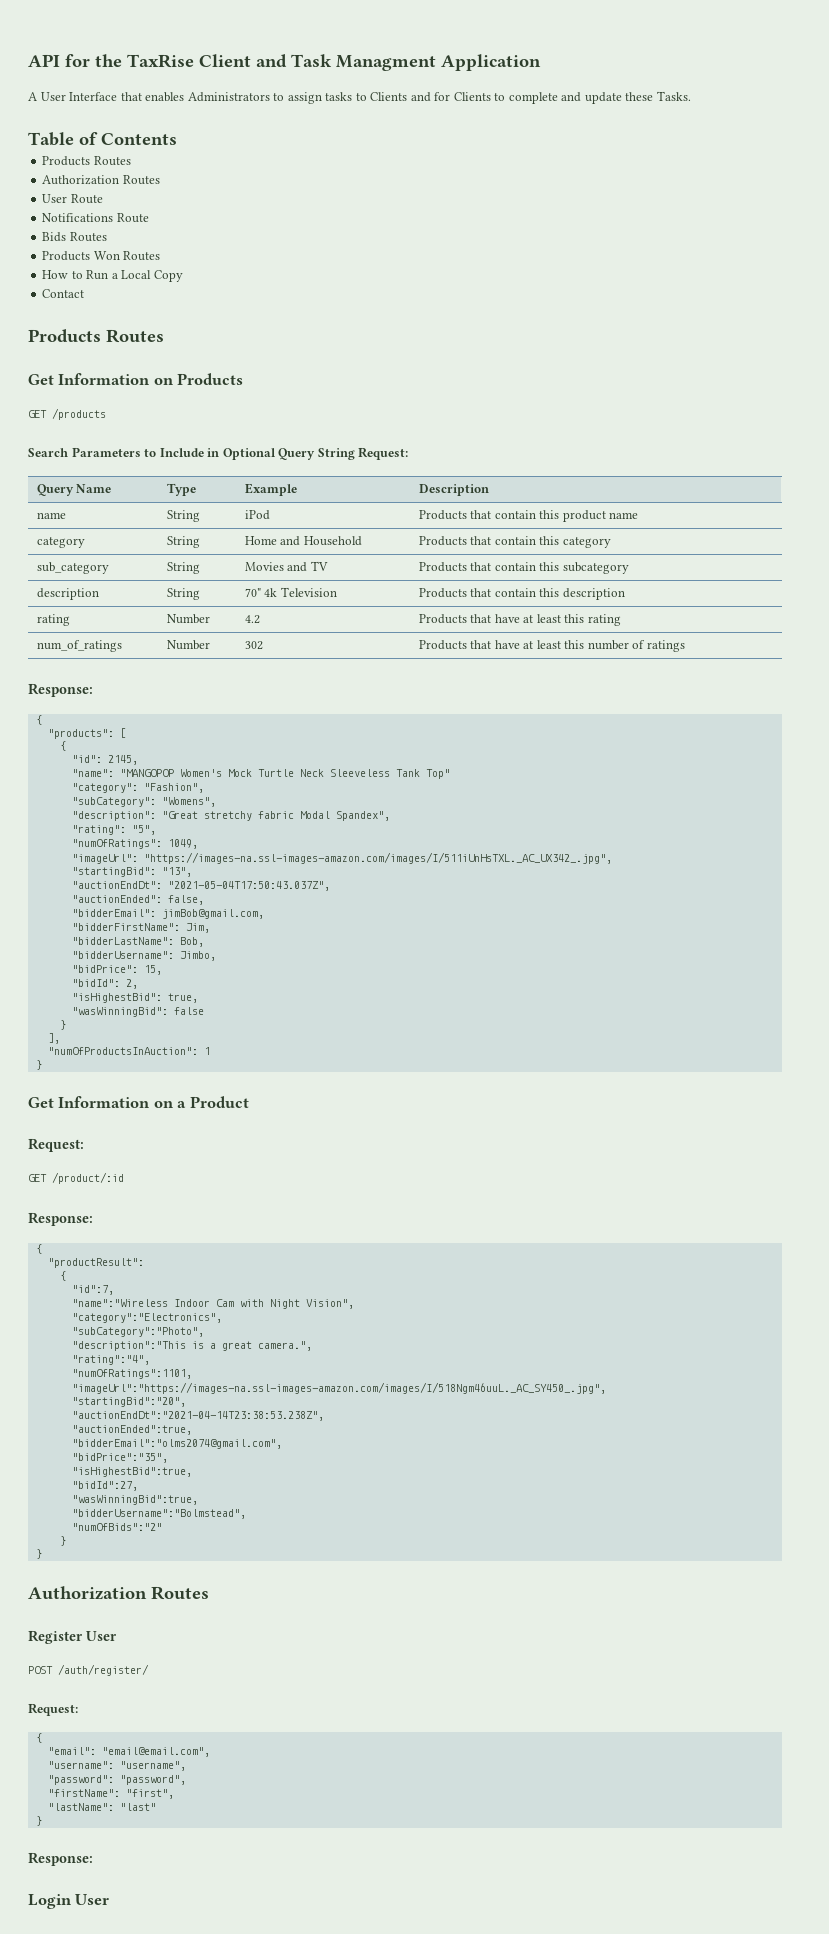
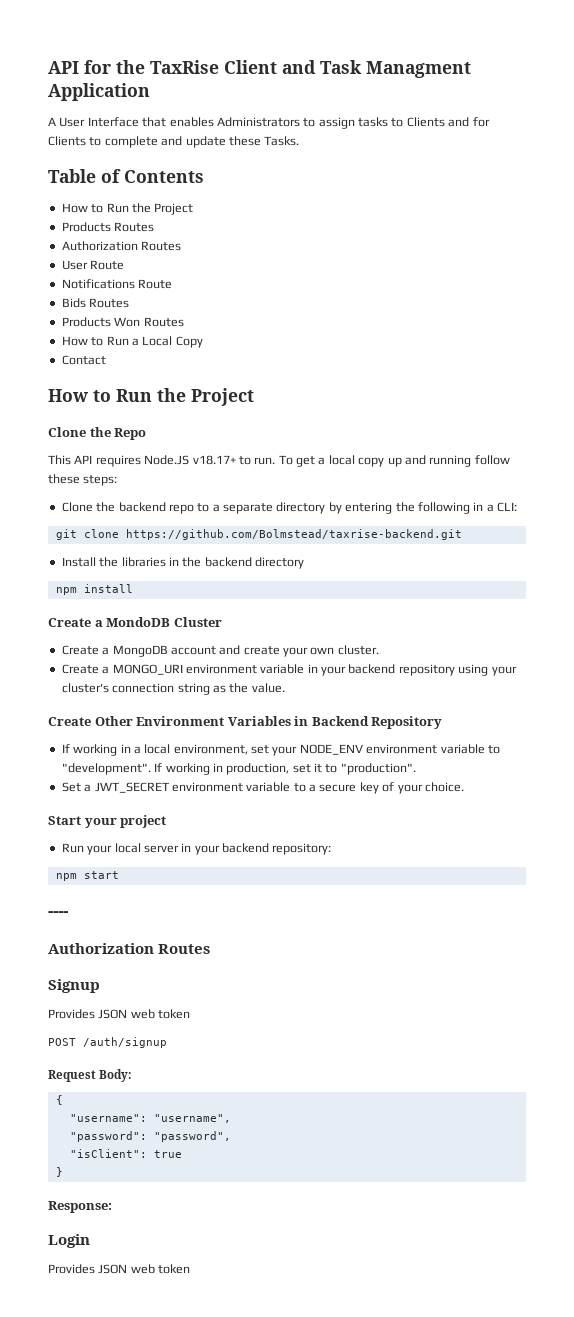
(177, 139) none -> [61,203,194,215] // How to Run the Project
[28,329,164,343] [28,373,244,385] [28,408,106,420] [28,447,409,460] [36,484,112,496] [166,483,196,496] [244,483,297,496] [418,484,489,496] [36,512,66,519] [166,510,200,522] [244,510,270,520] [418,510,639,522] [36,537,85,548] [166,536,200,548] [244,536,362,546] [418,536,611,548] [36,562,109,574] [166,562,200,574] [244,561,328,572] [418,562,629,574] [36,588,99,600] [166,588,200,600] [244,587,337,597] [418,588,625,600] [36,614,70,626] [166,614,210,624] [244,615,260,624] [418,614,621,626] [36,640,122,652] [166,640,210,650] [244,641,263,650] [418,640,685,652] [28,683,93,697] [35,715,42,725] [47,728,126,739] [59,741,66,751] [71,755,138,765] [71,769,450,779] [71,783,204,793] [71,797,216,807] [71,811,390,821] [71,825,156,835] [71,839,198,849] [71,852,612,864] [71,867,192,877] [71,881,330,891] [71,895,204,905] [71,909,264,919] [71,923,210,933] [71,937,204,947] [71,951,216,961] [71,965,162,975] [71,979,138,989] [71,993,198,1003] [71,1007,204,1017] [59,1020,66,1030] [47,1033,60,1044] [47,1047,210,1055] [35,1060,42,1070] [28,1096,249,1108] [28,1138,84,1152] [28,1172,124,1184] [28,1212,93,1226] [35,1244,42,1254] [47,1258,144,1268] [59,1271,66,1281] [71,1285,114,1295] [71,1299,354,1309] [71,1313,222,1323] [71,1327,204,1337] [71,1341,312,1351] [71,1355,150,1365] [71,1369,192,1379] [71,1382,606,1394] [71,1397,186,1407] [71,1411,324,1421] [71,1425,192,1435] [71,1439,282,1449] [71,1453,168,1463] [71,1467,192,1477] [71,1481,138,1491] [71,1495,198,1505] [71,1509,246,1519] [71,1523,162,1531] [59,1536,66,1546] [35,1549,42,1559] [28,1586,209,1600] [28,1630,117,1644] [28,1664,149,1676] [28,1703,78,1716] [35,1733,42,1743] [47,1747,210,1757] Products Routes // Get Information on Products // GET /products // Search Parameters to Include in Optional Query String Request: // Query Name | Type | Example | Description // name | String | iPod | Products that contain this product name // category | String | Home and Household | Products that contain this category // sub_category | String | Movies and TV | Products that contain this subcategory // description | String | 70" 4k Television | Products that contain this description // rating | Number | 4.2 | Products that have at least this rating // num_of_ratings | Number | 302 | Products that have at least this number of ratings // Response: // { // "products": [ // { // "id": 2145, // "name": "MANGOPOP Women's Mock Turtle Neck Sleeveless Tank Top" // "category": "Fashion", // "subCategory": "Womens", // "description": "Great stretchy fabric Modal Spandex", // "rating": "5", // "numOfRatings": 1049, // "imageUrl": "https://images-na.ssl-images-amazon.com/images/I/511iUnHsTXL._AC_UX342_.jpg", // "startingBid": "13", // "auctionEndDt": "2021-05-04T17:50:43.037Z", // "auctionEnded": false, // "bidderEmail": jimBob@gmail.com, // "bidderFirstName": Jim, // "bidderLastName": Bob, // "bidderUsername": Jimbo, // "bidPrice": 15, // "bidId": 2, // "isHighestBid": true, // "wasWinningBid": false // } // ], // "numOfProductsInAuction": 1 // } // Get Information on a Product // Request: // GET /product/:id // Response: // { // "productResult": // { // "id":7, // "name":"Wireless Indoor Cam with Night Vision", // "category":"Electronics", // "subCategory":"Photo", // "description":"This is a great camera.", // "rating":"4", // "numOfRatings":1101, // "imageUrl":"https://images-na.ssl-images-amazon.com/images/I/518Ngm46uuL._AC_SY450_.jpg", // "startingBid":"20", // "auctionEndDt":"2021-04-14T23:38:53.238Z", // "auctionEnded":true, // "bidderEmail":"olms2074@gmail.com", // "bidPrice":"35", // "isHighestBid":true, // "bidId":27, // "wasWinningBid":true, // "bidderUsername":"Bolmstead", // "numOfBids":"2" // } // } // Authorization Routes // Register User // POST /auth/register/ // Request: // { // "email": "email@email.com", -> [48,388,254,406] [48,427,147,440] [48,455,510,467] [48,474,118,486] [61,502,517,514] [55,529,462,540] [61,557,304,569] [55,584,133,595] [48,617,222,627] [61,645,379,657] [61,664,517,676] [61,683,285,695] [48,716,443,729] [61,744,500,756] [61,763,416,775] [61,782,464,794] [48,815,167,828] [61,843,332,855] [55,871,119,881] [48,911,68,917] [48,943,211,954] [48,979,100,993] [48,1009,191,1019] [48,1037,167,1048] [48,1069,133,1082] [55,1095,63,1105] How to Run the Project // Clone the Repo // This API requires Node.JS v18.17+ to run. To get a local copy up and running follow these steps: // Clone the backend repo to a separate directory by entering the following in a CLI: // git clone https://github.com/Bolmstead/taxrise-backend.git // Install the libraries in the backend directory // npm install // Create a MondoDB Cluster // Create a MongoDB account and create your own cluster. // Create a MONGO_URI environment variable in your backend repository using your cluster's connection string as the value. // Create Other Environment Variables in Backend Repository // If working in a local environment, set your NODE_ENV environment variable to "development". If working in production, set it to "production". // Set a JWT_SECRET environment variable to a secure key of your choice. // Start your project // Run your local server in your backend repository: // npm start // ---- // Authorization Routes // Signup // Provides JSON web token // POST /auth/signup // Request Body: // {
[47,1789,174,1799] [47,1803,156,1811] "firstName": "first", // "lastName": "last" -> [69,1149,182,1158] "isClient": true
[75,1894,110,1905] User -> [48,1264,191,1274] // Provides JSON web token

